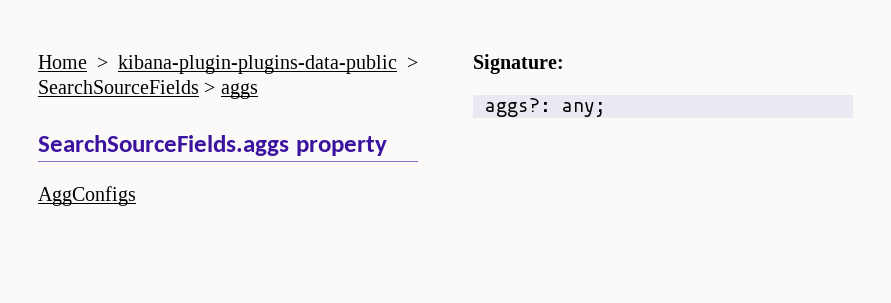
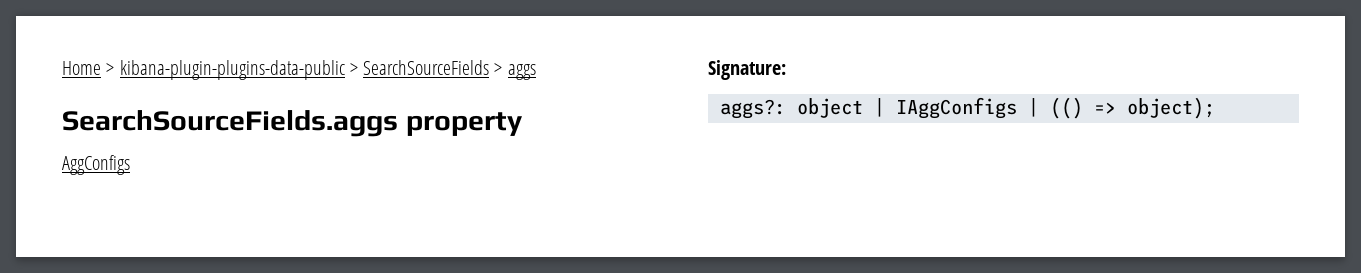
[562,102,606,117] any; -> [796,97,1215,119] object | IAggConfigs | (() => object);

